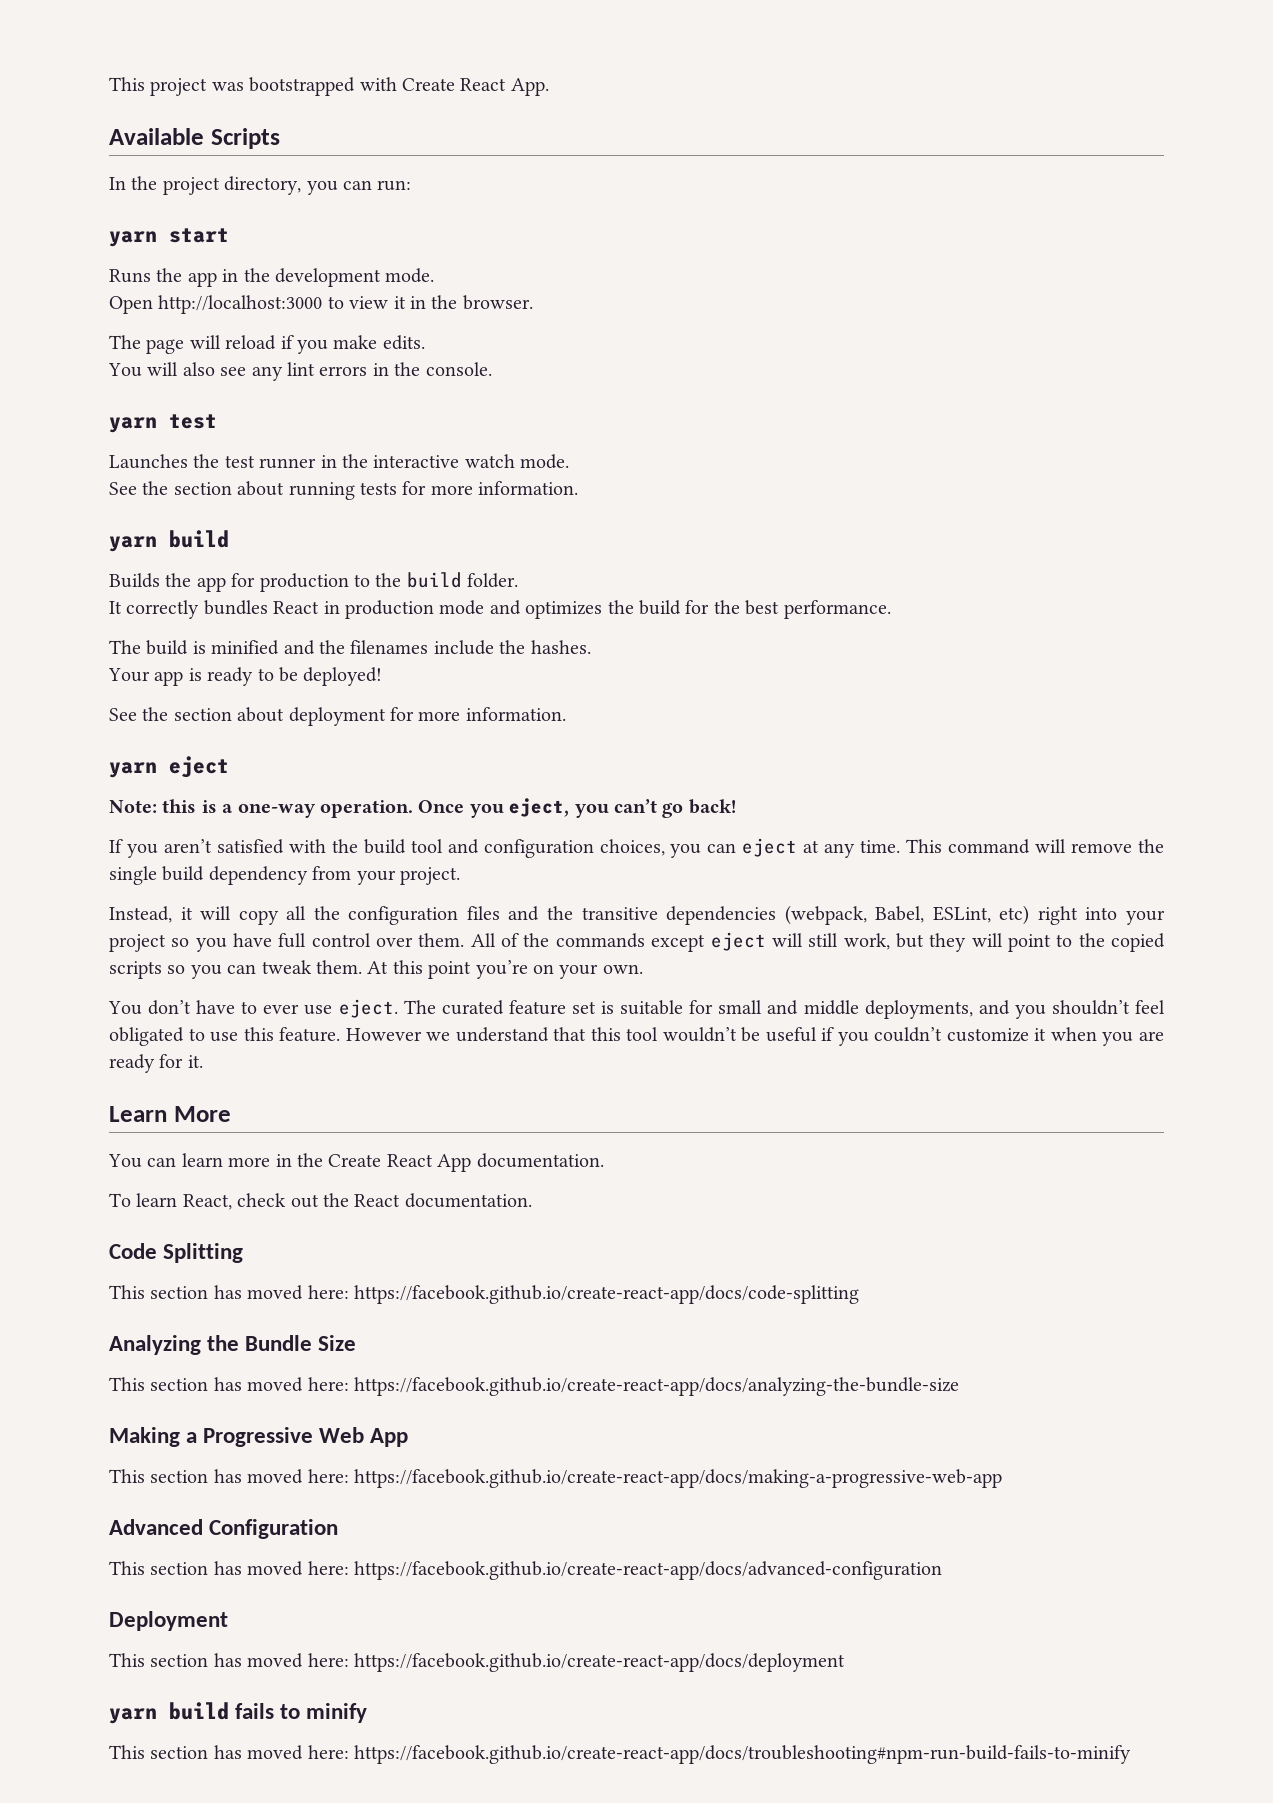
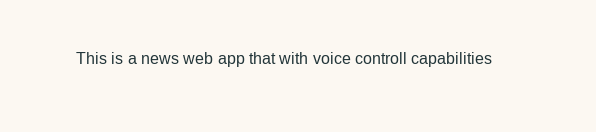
[109,77,549,96] [109,128,280,149] [109,176,412,195] [109,228,229,247] [109,268,435,287] [109,295,533,314] [109,335,425,354] [108,362,492,381] [109,414,217,433] [109,454,570,469] [109,481,579,500] [109,530,229,552] [109,572,519,592] [109,600,891,619] [109,640,591,655] [108,667,383,686] [109,707,566,726] [109,756,229,778] [109,798,736,818] [109,838,1164,858] [109,866,460,885] [109,905,1165,925] [109,932,1165,952] [109,960,643,979] [108,999,1165,1019] [109,1027,1164,1046] [109,1054,203,1073] [109,1106,231,1122] [108,1153,604,1172] [109,1193,532,1210] [109,1243,244,1263] [109,1285,859,1304] [109,1335,357,1355] [109,1377,959,1396] [109,1427,409,1447] [109,1469,1002,1488] [109,1519,339,1539] [109,1561,942,1580] [109,1611,228,1631] [109,1653,845,1672] [109,1702,368,1724] [109,1745,1131,1764] This project was bootstrapped with Create React App. // Available Scripts // In the project directory, you can run: // yarn start // Runs the app in the development mode. // Open http://localhost:3000 to view it in the browser. // The page will reload if you make edits. // You will also see any lint errors in the console. // yarn test // Launches the test runner in the interactive watch mode. // See the section about running tests for more information. // yarn build // Builds the app for production to the build folder. // It correctly bundles React in production mode and optimizes the build for the best performance. // The build is minified and the filenames include the hashes. // Your app is ready to be deployed! // See the section about deployment for more information. // yarn eject // Note: this is a one-way operation. Once you eject, you can’t go back! // If you aren’t satisfied with the build tool and configuration choices, you can eject at any time. This command will remove the single build dependency from your project. // Instead, it will copy all the configuration files and the transitive dependencies (webpack, Babel, ESLint, etc) right into your project so you have full control over them. All of the commands except eject will still work, but they will point to the copied scripts so you can tweak them. At this point you’re on your own. // You don’t have to ever use eject. The curated feature set is suitable for small and middle deployments, and you shouldn’t feel obligated to use this feature. However we understand that this tool wouldn’t be useful if you couldn’t customize it when you are ready for it. // Learn More // You can learn more in the Create React App documentation. // To learn React, check out the React documentation. // Code Splitting // This section has moved here: https://facebook.github.io/create-react-app/docs/code-splitting // Analyzing the Bundle Size // This section has moved here: https://facebook.github.io/create-react-app/docs/analyzing-the-bundle-size // Making a Progressive Web App // This section has moved here: https://facebook.github.io/create-react-app/docs/making-a-progressive-web-app // Advanced Configuration // This section has moved here: https://facebook.github.io/create-react-app/docs/advanced-configuration // Deployment // This section has moved here: https://facebook.github.io/create-react-app/docs/deployment // yarn build fails to minify // This section has moved here: https://facebook.github.io/create-react-app/docs/troubleshooting#npm-run-build-fails-to-minify -> [76,52,493,67] This is a news web app that with voice controll capabilities

